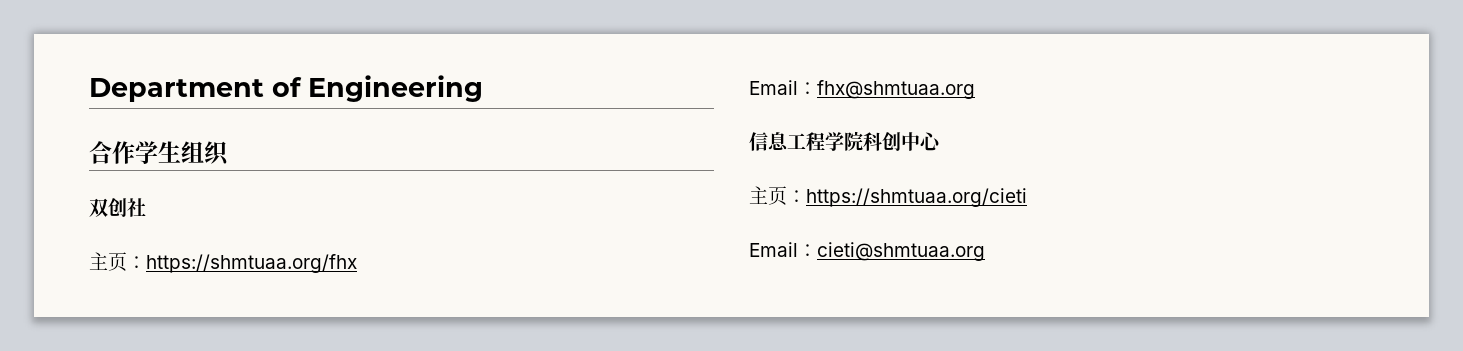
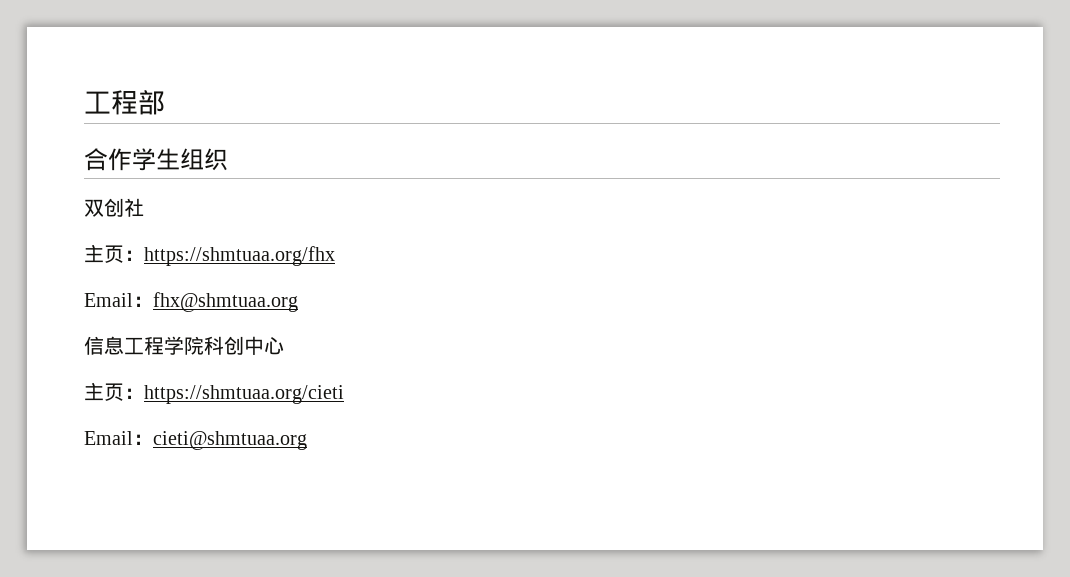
[89,75,483,102] Department of Engineering -> [84,90,165,115] 工程部

